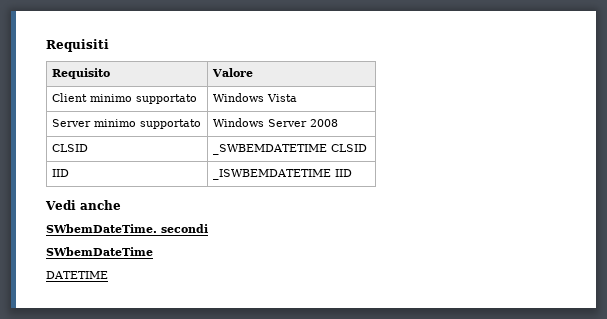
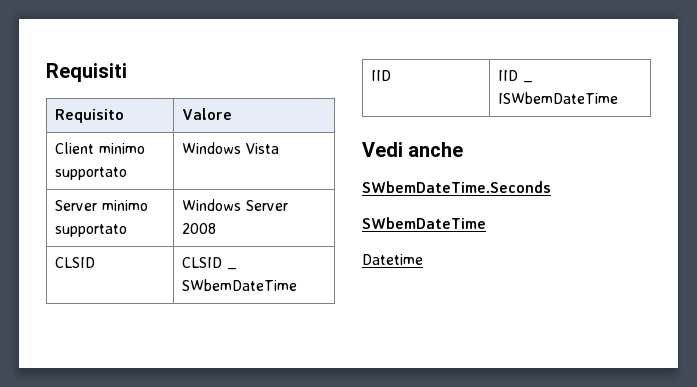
[213,144,368,155] _SWBEMDATETIME CLSID -> [182,257,223,268] [226,268,237,270] [182,279,298,291] CLSID _ SWbemDateTime
[213,169,353,180] _ISWBEMDATETIME IID -> [498,70,519,81] [522,81,533,83] [498,92,619,104] IID _ ISWbemDateTime
[46,224,208,233] [46,247,153,256] [46,271,108,279] SWbemDateTime. secondi // SWbemDateTime // DATETIME -> [362,181,551,193] [362,217,486,229] [362,254,423,265] SWbemDateTime.Seconds // SWbemDateTime // Datetime

